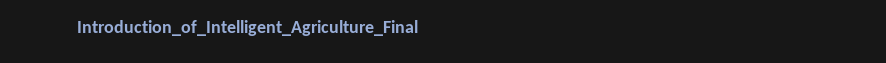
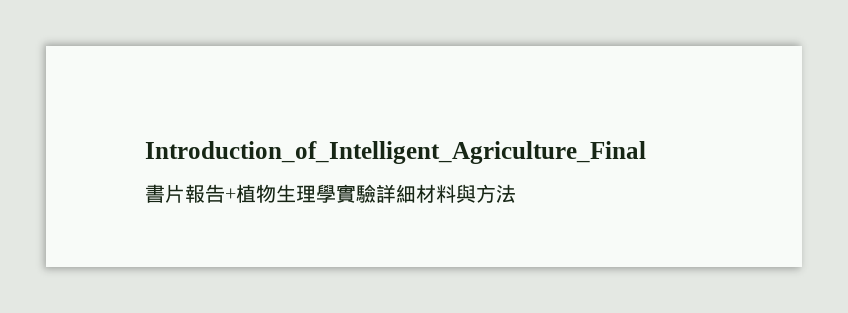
(418, 28) none -> [145,184,516,203] // 書片報告+植物生理學實驗詳細材料與方法

